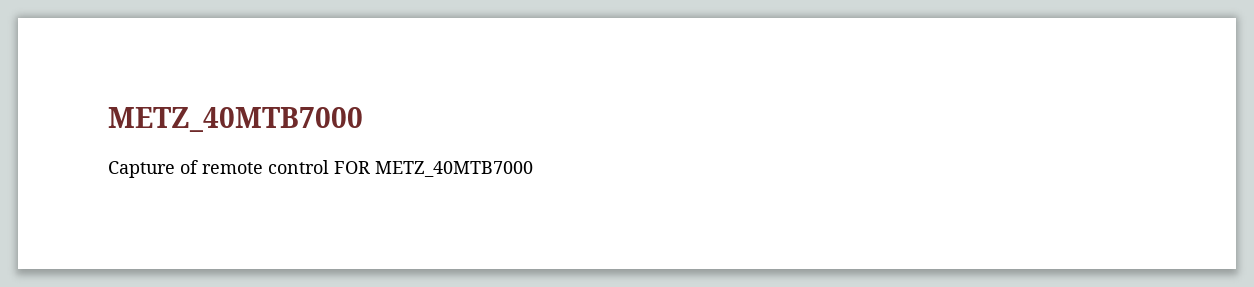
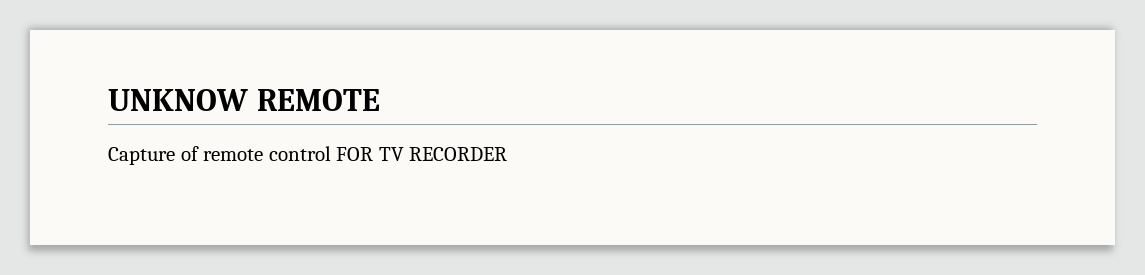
[108,107,363,132] METZ_40MTB7000 -> [108,89,380,111] UNKNOW REMOTE
[375,161,533,177] METZ_40MTB7000 -> [378,147,508,161] TV RECORDER

